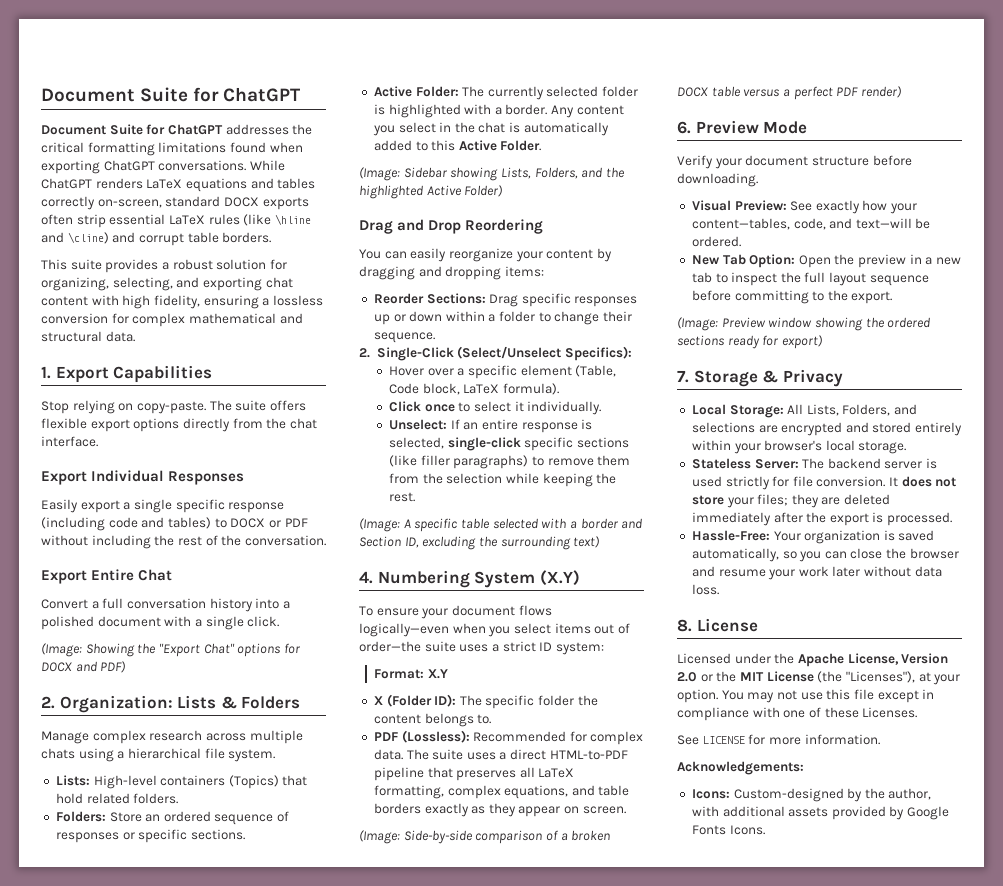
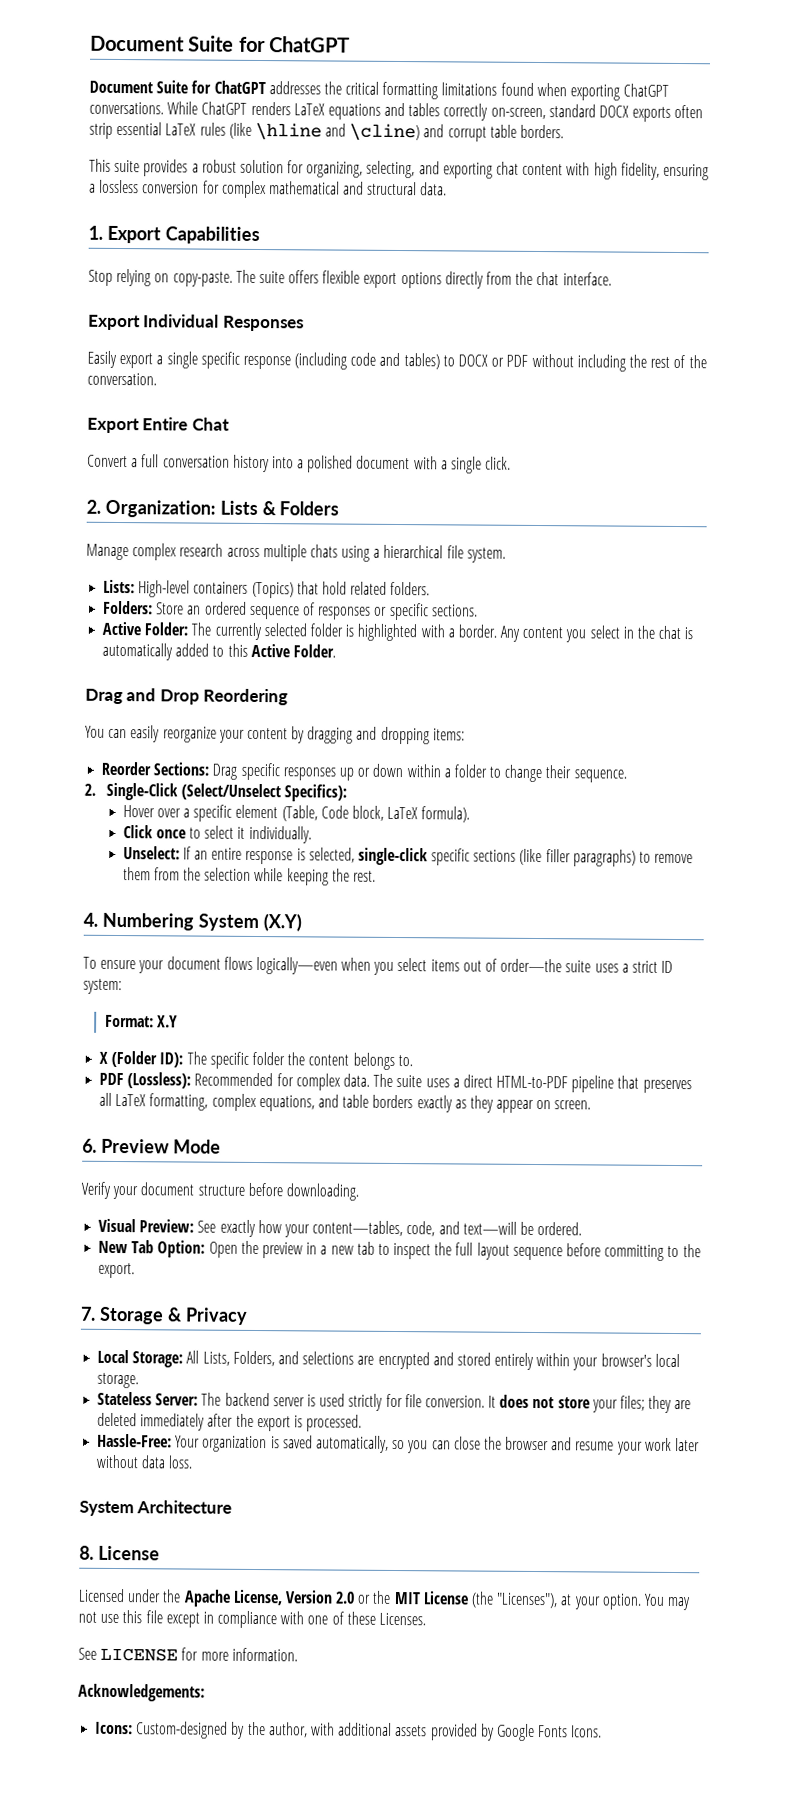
[41,643,300,657] [41,661,127,673] // (Image: Showing the "Export Chat" options for DOCX and PDF) -> (512, 463) none
[359,167,625,181] [359,185,504,199] // (Image: Sidebar showing Lists, Folders, and the highlighted Active Folder) -> (336, 651) none
[359,518,643,532] [359,536,601,550] // (Image: A specific table selected with a border and Section ID, excluding the surrounding text) -> (376, 876) none
[359,830,611,844] [677,86,902,100] // (Image: Side-by-side comparison of a broken DOCX table versus a perfect PDF render) -> (592, 1105) none
[677,317,931,331] [677,335,823,349] // (Image: Preview window showing the ordered sections ready for export) -> (136, 1270) none
(719, 589) none -> [79,1500,233,1517] // System Architecture

